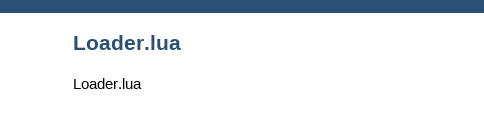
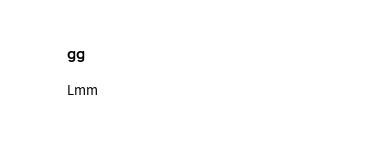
[73,35,181,50] [73,78,142,89] Loader.lua // Loader.lua -> [67,51,85,62] [67,85,98,95] gg // Lmm

